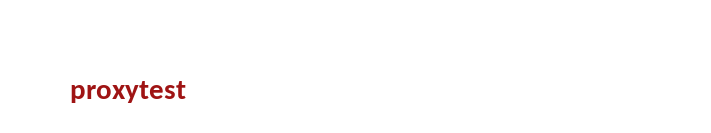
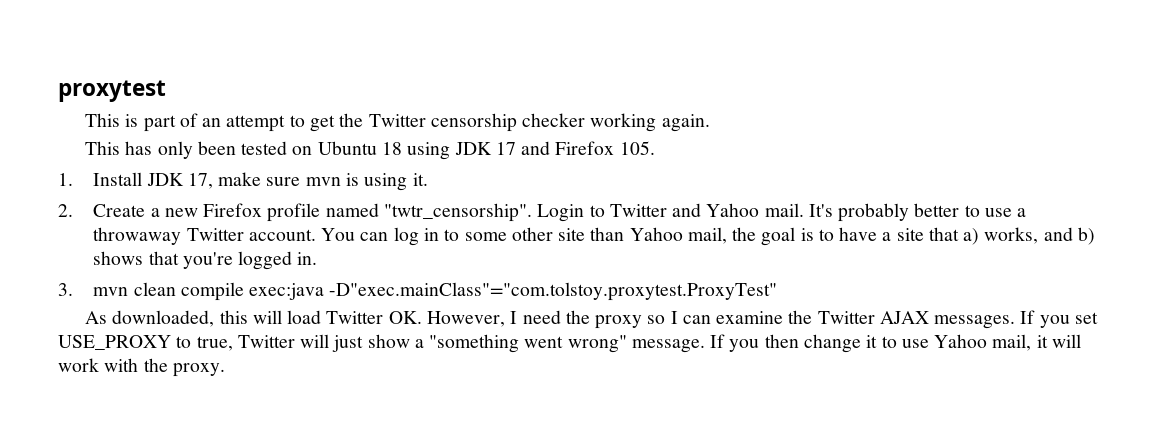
(186, 92) none -> [85,113,710,132] [85,141,655,160] [58,172,428,191] [58,203,1027,222] [93,227,1096,246] [93,251,318,270] [58,282,778,301] [85,310,1098,329] [58,334,1081,353] [58,358,225,377] // This is part of an attempt to get the Twitter censorship checker working again. // This has only been tested on Ubuntu 18 using JDK 17 and Firefox 105. // 1. Install JDK 17, make sure mvn is using it. // 2. Create a new Firefox profile named "twtr_censorship". Login to Twitter and Yahoo mail. It's probably better to use a throwaway Twitter account. You can log in to some other site than Yahoo mail, the goal is to have a site that a) works, and b) shows that you're logged in. // 3. mvn clean compile exec:java -D"exec.mainClass"="com.tolstoy.proxytest.ProxyTest" // As downloaded, this will load Twitter OK. However, I need the proxy so I can examine the Twitter AJAX messages. If you set USE_PROXY to true, Twitter will just show a "something went wrong" message. If you then change it to use Yahoo mail, it will work with the proxy.

